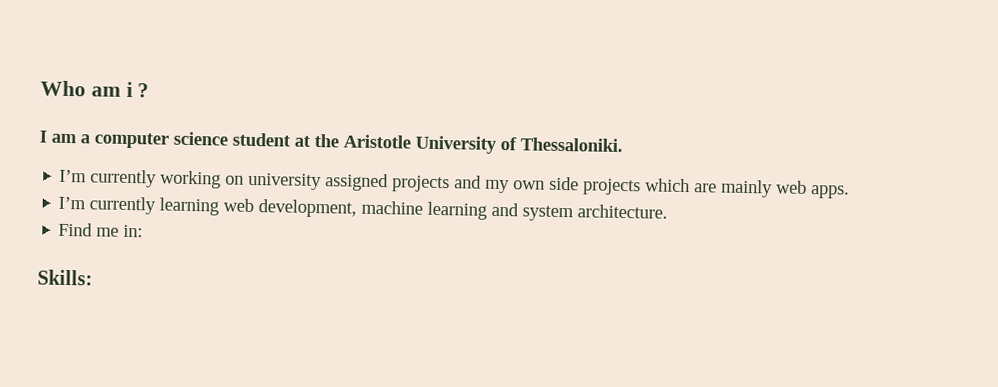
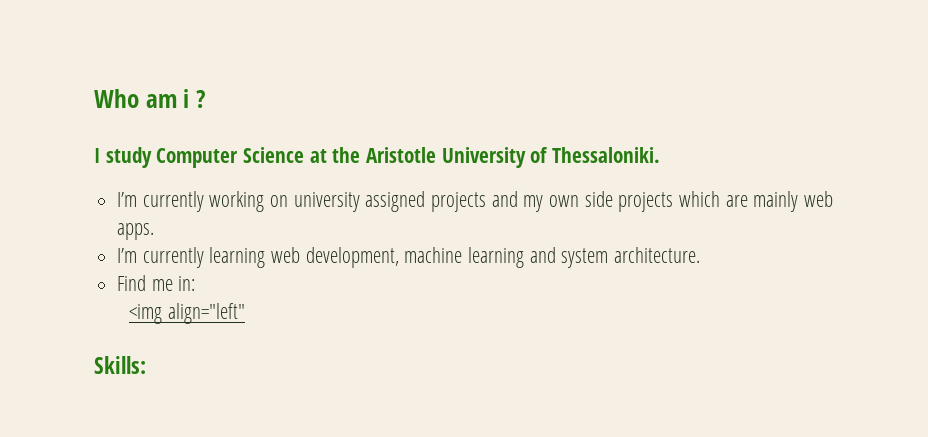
[51,131,291,149] am a computer science student -> [105,147,305,168] study Computer Science
(144, 231) none -> [129,303,245,324] // <img align="left"

